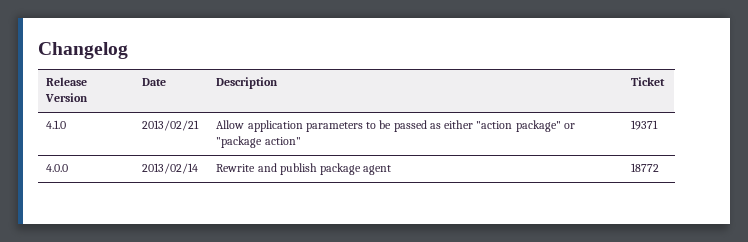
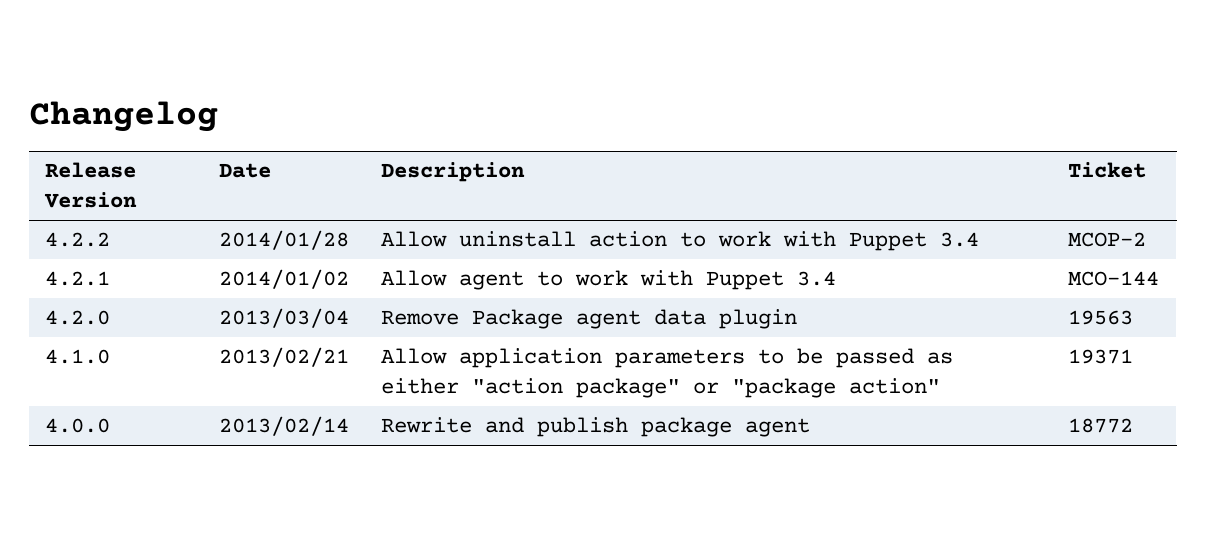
(666, 81) none -> [44,232,110,247] [218,230,349,250] [380,231,979,251] [1067,232,1146,247] [44,271,110,286] [218,269,349,289] [380,270,836,290] [1067,271,1159,286] [44,310,110,325] [218,308,349,328] [380,309,797,329] [1067,310,1133,325] // 4.2.2 | 2014/01/28 | Allow uninstall action to work with Puppet 3.4 | MCOP-2 // 4.2.1 | 2014/01/02 | Allow agent to work with Puppet 3.4 | MCO-144 // 4.2.0 | 2013/03/04 | Remove Package agent data plugin | 19563

